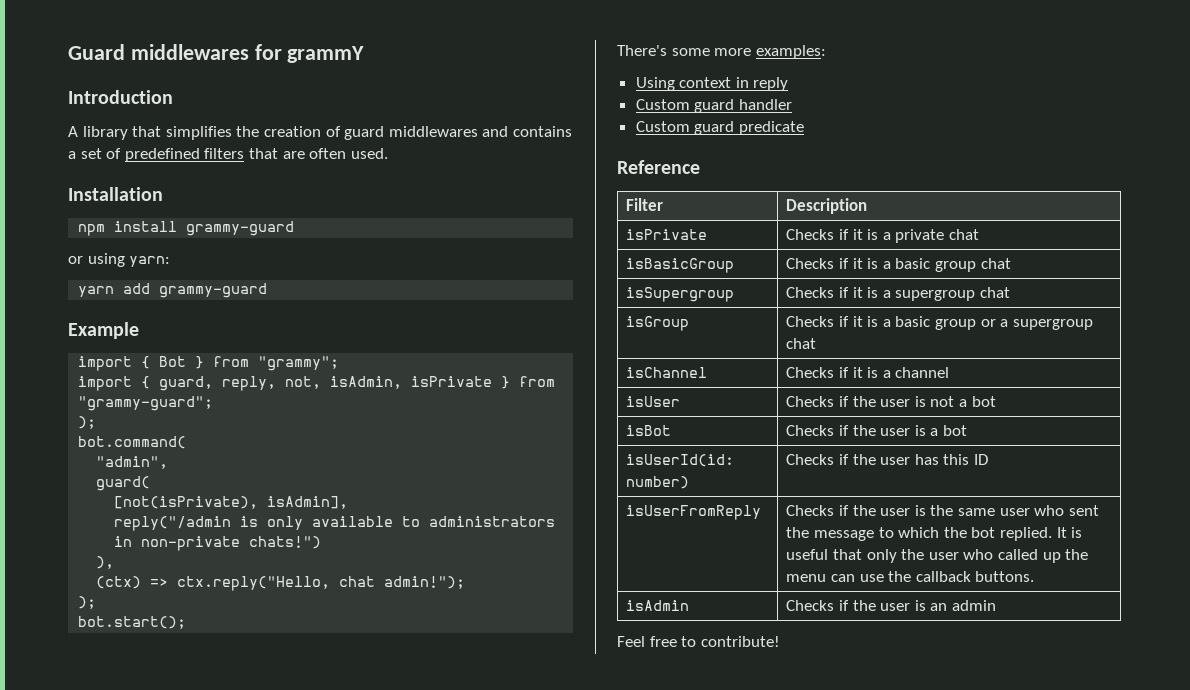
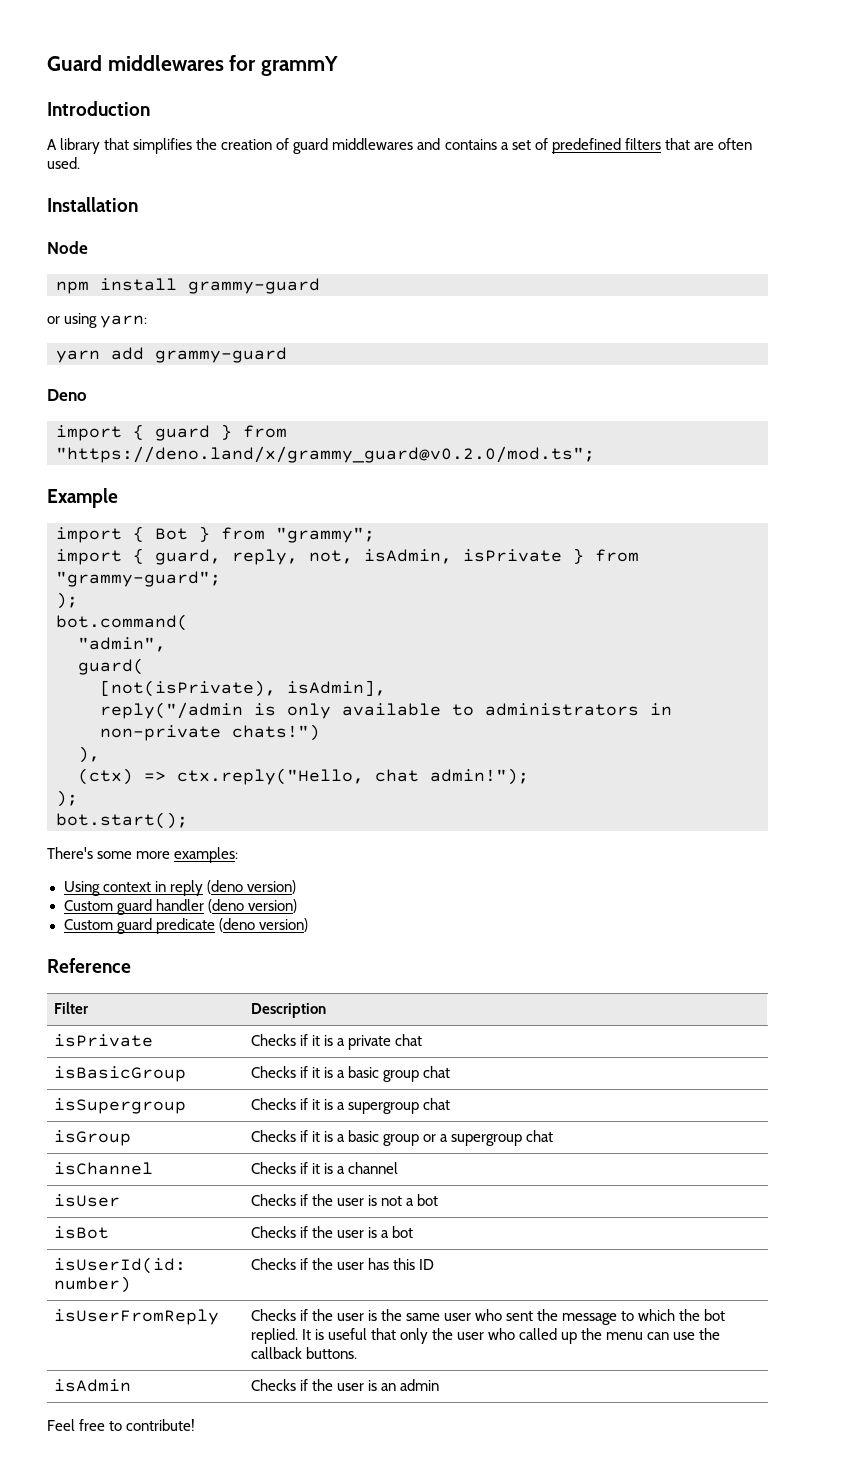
(163, 194) none -> [47,241,88,254] // Node
(268, 290) none -> [47,389,87,401] [56,424,287,441] [56,446,595,463] // Deno // import { guard } from "https://deno.land/x/grammy_guard@v0.2.0/mod.ts";
(789, 84) none -> [206,880,296,894] (deno version)
(792, 104) none -> [207,899,297,913] (deno version)
(804, 128) none -> [218,918,308,932] (deno version)

